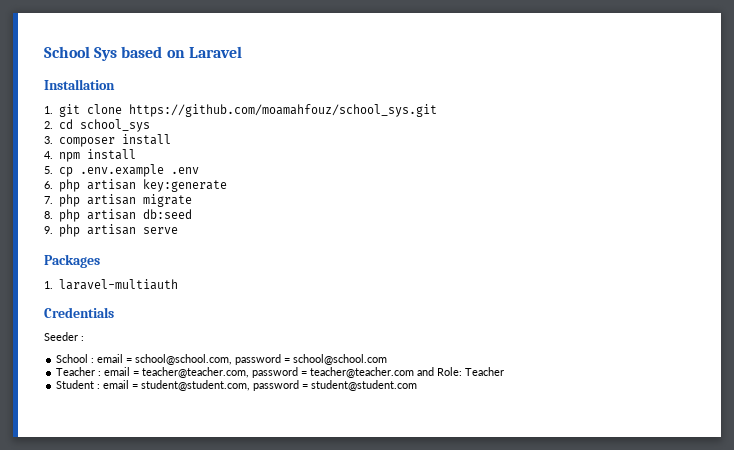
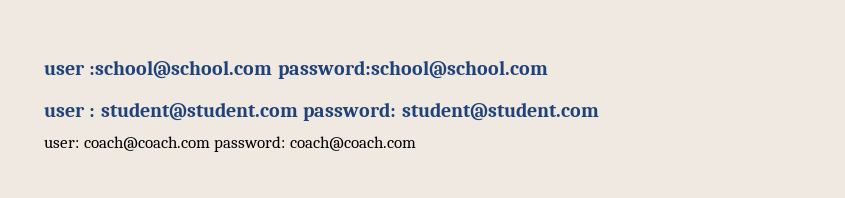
[44,46,242,61] [44,79,115,90] [44,104,437,117] [44,119,150,132] [44,134,171,147] [44,149,136,162] [44,164,199,177] [44,179,227,192] [44,194,192,207] [44,209,192,222] [44,224,178,237] [44,254,100,268] [44,279,178,290] [44,307,114,318] [44,332,84,341] [56,354,388,365] [56,367,505,378] [56,380,418,391] School Sys based on Laravel // Installation // 1. git clone https://github.com/moamahfouz/school_sys.git // 2. cd school_sys // 3. composer install // 4. npm install // 5. cp .env.example .env // 6. php artisan key:generate // 7. php artisan migrate // 8. php artisan db:seed // 9. php artisan serve // Packages // 1. laravel-multiauth // Credentials // Seeder : // School : email = school@school.com, password = school@school.com // Teacher : email = teacher@teacher.com, password = teacher@teacher.com and Role: Teacher // Student : email = student@student.com, password = student@student.com -> [44,60,548,79] [44,102,599,121] [44,136,416,152] user :school@school.com password:school@school.com // user : student@student.com password: student@student.com // user: coach@coach.com password: coach@coach.com

